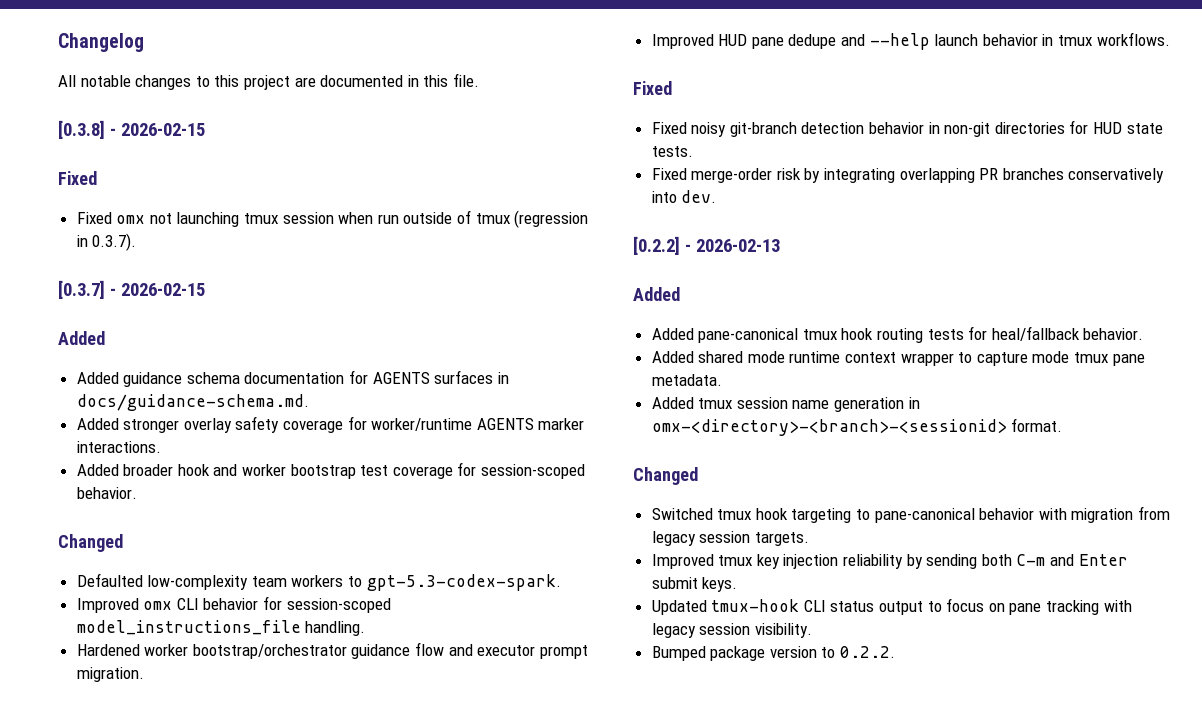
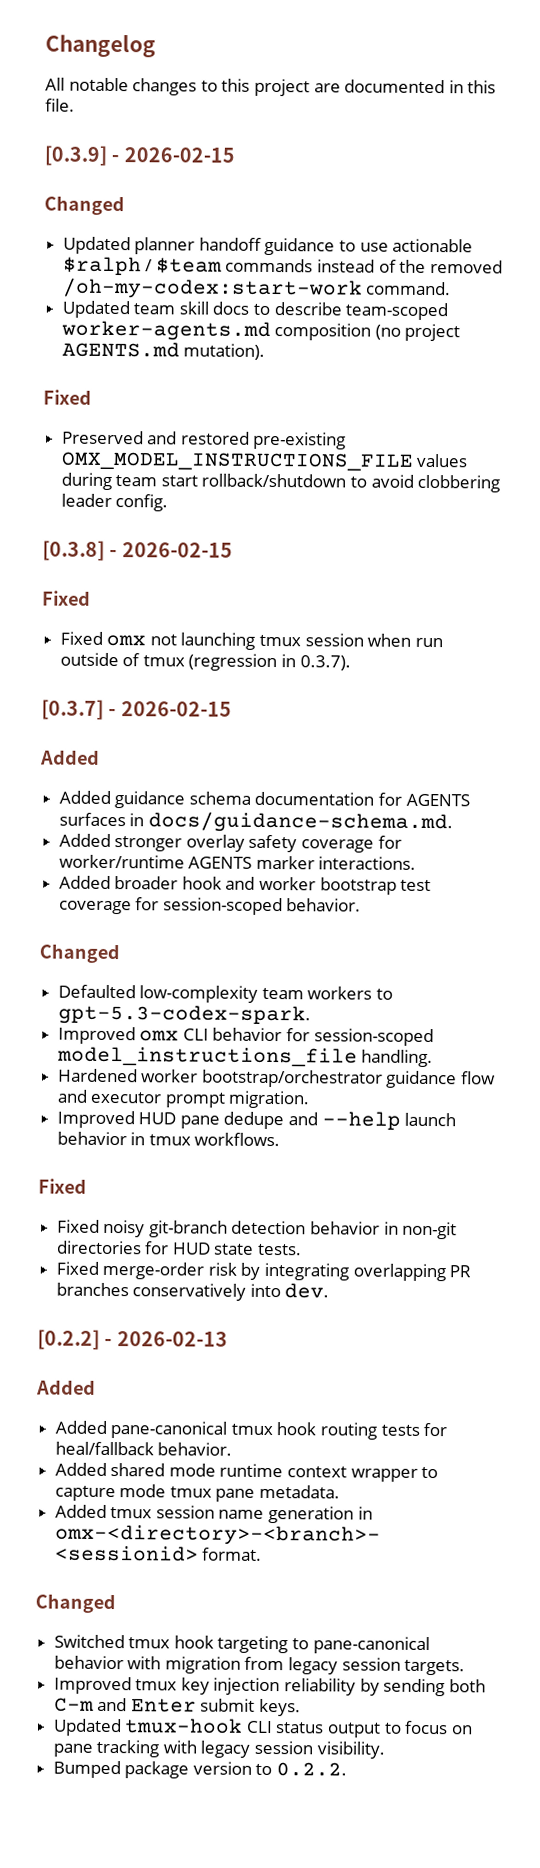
(479, 80) none -> [44,145,235,166] [44,195,125,216] [62,236,474,256] [62,256,503,276] [61,277,452,300] [61,300,449,321] [60,320,461,342] [61,341,266,360] [43,389,92,405] [61,430,347,450] [60,451,469,471] [60,472,501,493] [60,493,169,512] // [0.3.9] - 2026-02-15 // Changed // Updated planner handoff guidance to use actionable $ralph / $team commands instead of the removed /oh-my-codex:start-work command. // Updated team skill docs to describe team-scoped worker-agents.md composition (no project AGENTS.md mutation). // Fixed // Preserved and restored pre-existing OMX_MODEL_INSTRUCTIONS_FILE values during team start rollback/shutdown to avoid clobbering leader config.

